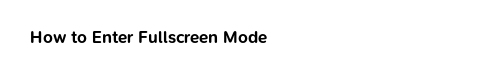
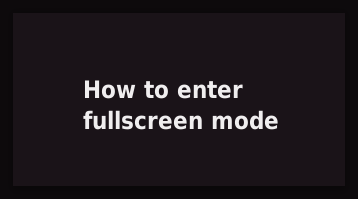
[92,31,267,44] Enter Fullscreen Mode -> [177,81,243,99] [83,110,279,130] enter fullscreen mode

